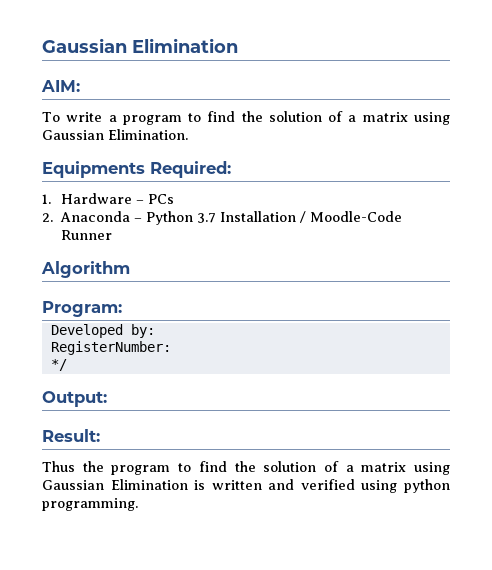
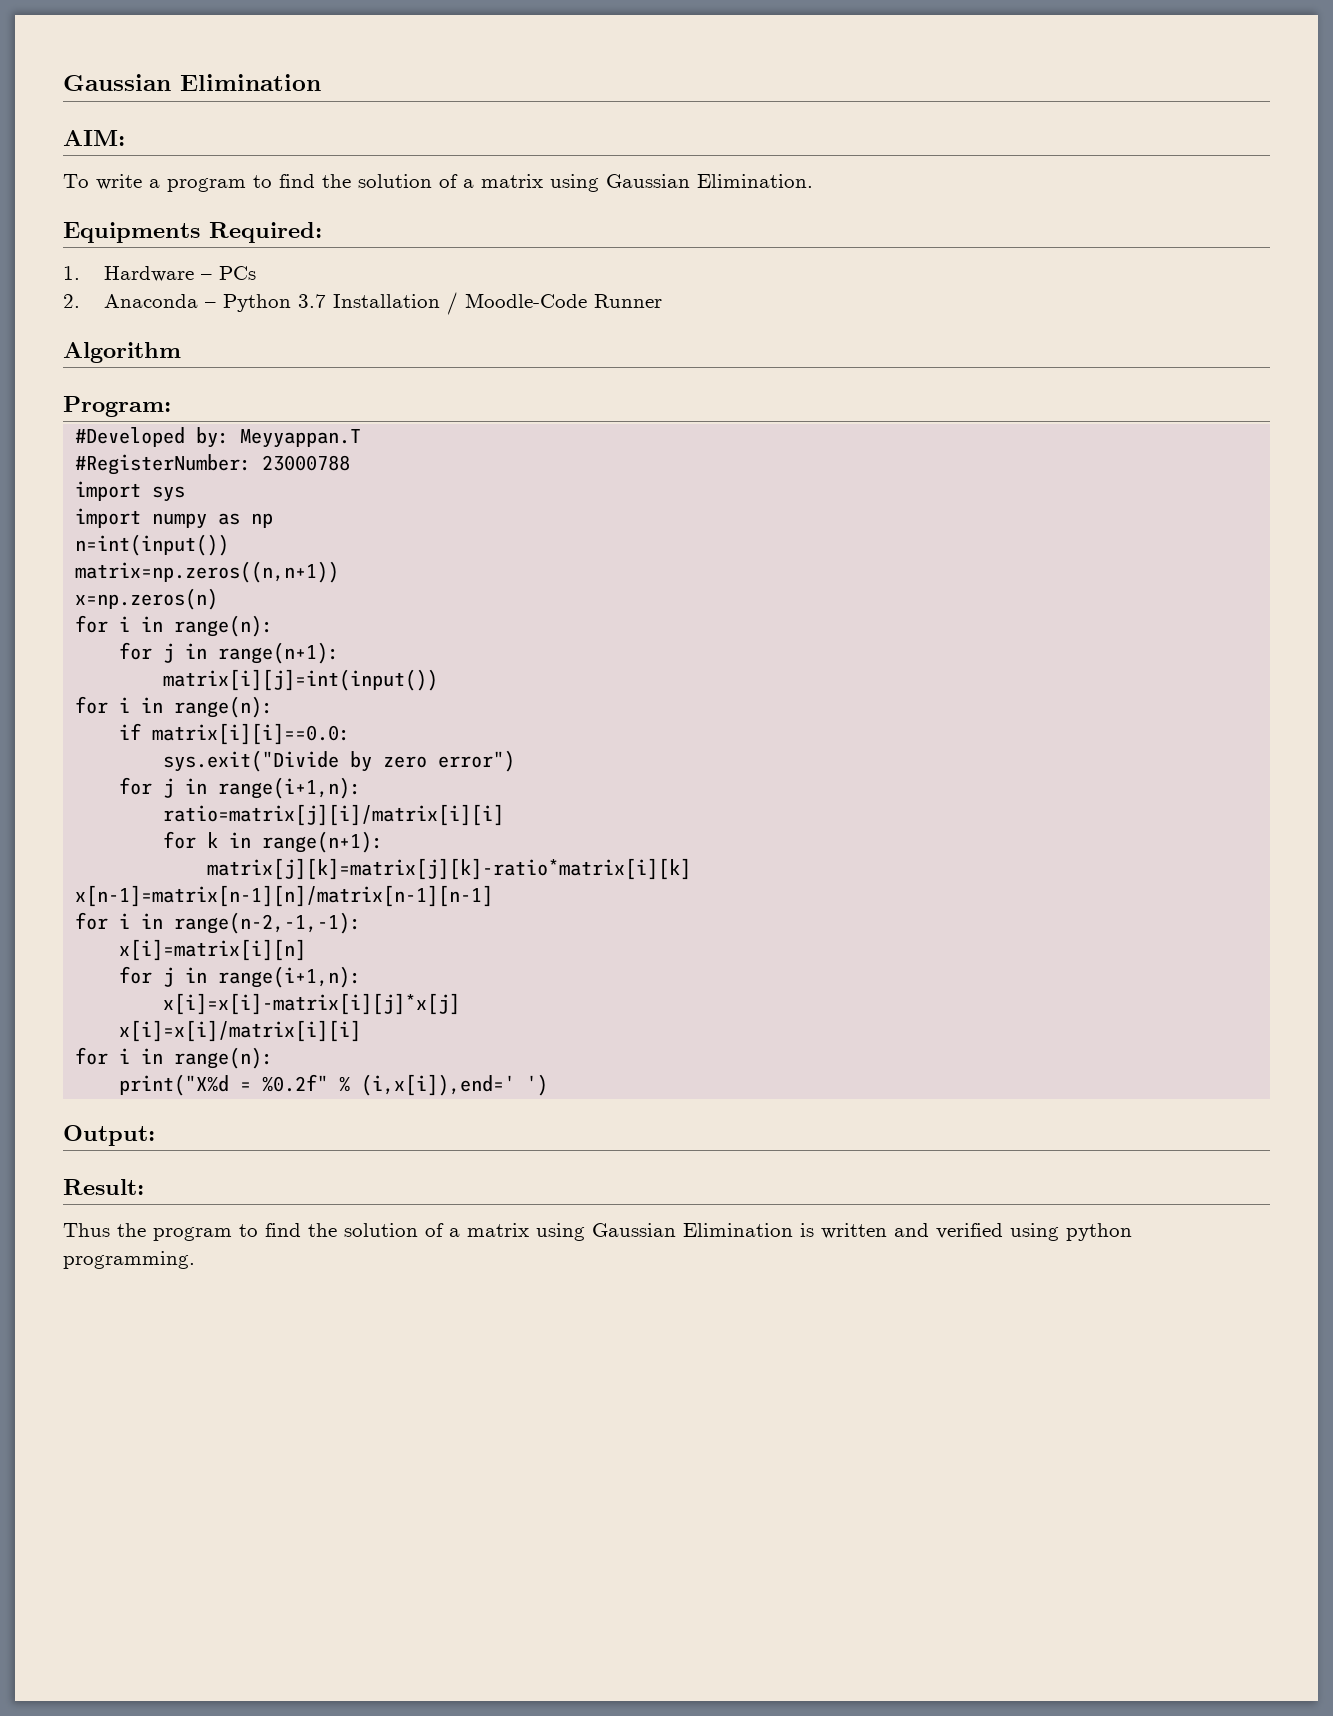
[50,324,123,338] Developed -> [75,427,186,447] #Developed
[50,341,171,355] [50,359,67,371] // RegisterNumber: // */ -> [240,429,362,448] [75,454,351,475] [75,481,186,502] [75,508,274,529] [75,534,230,556] [75,561,340,583] [75,588,219,610] [75,615,274,637] [119,642,340,664] [163,669,439,691] [75,696,274,718] [119,723,351,745] [163,750,516,772] [119,777,362,799] [163,804,505,826] [163,831,384,853] [207,858,692,880] [75,885,494,907] [75,912,362,934] [119,939,307,961] [119,966,362,988] [163,993,461,1015] [119,1020,362,1042] [75,1047,274,1069] [119,1074,549,1096] Meyyappan.T // #RegisterNumber: 23000788 // import sys // import numpy as np // n=int(input()) // matrix=np.zeros((n,n+1)) // x=np.zeros(n) // for i in range(n): // for j in range(n+1): // matrix[i][j]=int(input()) // for i in range(n): // if matrix[i][i]==0.0: // sys.exit("Divide by zero error") // for j in range(i+1,n): // ratio=matrix[j][i]/matrix[i][i] // for k in range(n+1): // matrix[j][k]=matrix[j][k]-ratio*matrix[i][k] // x[n-1]=matrix[n-1][n]/matrix[n-1][n-1] // for i in range(n-2,-1,-1): // x[i]=matrix[i][n] // for j in range(i+1,n): // x[i]=x[i]-matrix[i][j]*x[j] // x[i]=x[i]/matrix[i][i] // for i in range(n): // print("X%d = %0.2f" % (i,x[i]),end=' ')

